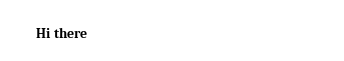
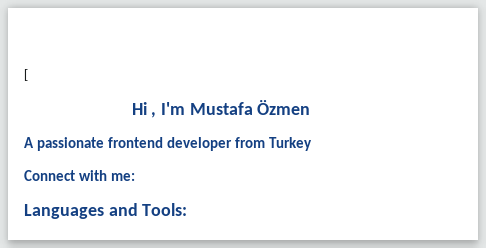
[36,27,87,38] Hi there -> [24,69,28,81] [131,100,311,118] [24,137,313,151] [24,170,136,181] [24,203,188,219] [ // Hi , I'm Mustafa Özmen // A passionate frontend developer from Turkey // Connect with me: // Languages and Tools:

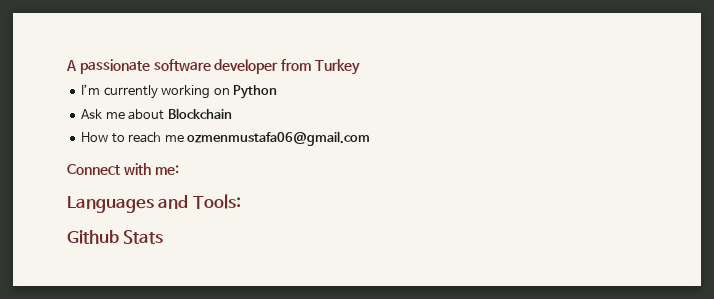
[24,69,28,81] [131,100,311,118] [ // Hi , I'm Mustafa Özmen // -> (66, 65) none
[108,137,164,148] frontend -> [153,59,211,71] software
(313, 144) none -> [81,84,278,99] [81,108,232,120] [81,131,371,146] // I’m currently working on Python // Ask me about Blockchain // How to reach me ozmenmustafa06@gmail.com
(188, 209) none -> [67,230,164,244] // Github Stats

